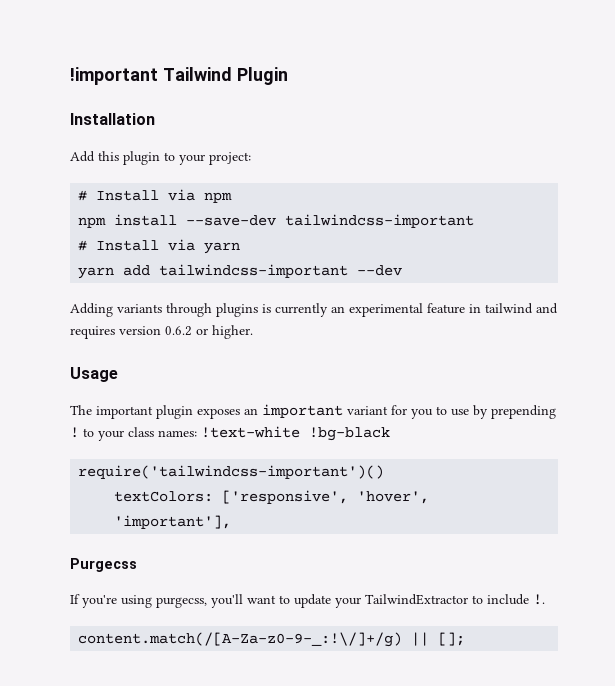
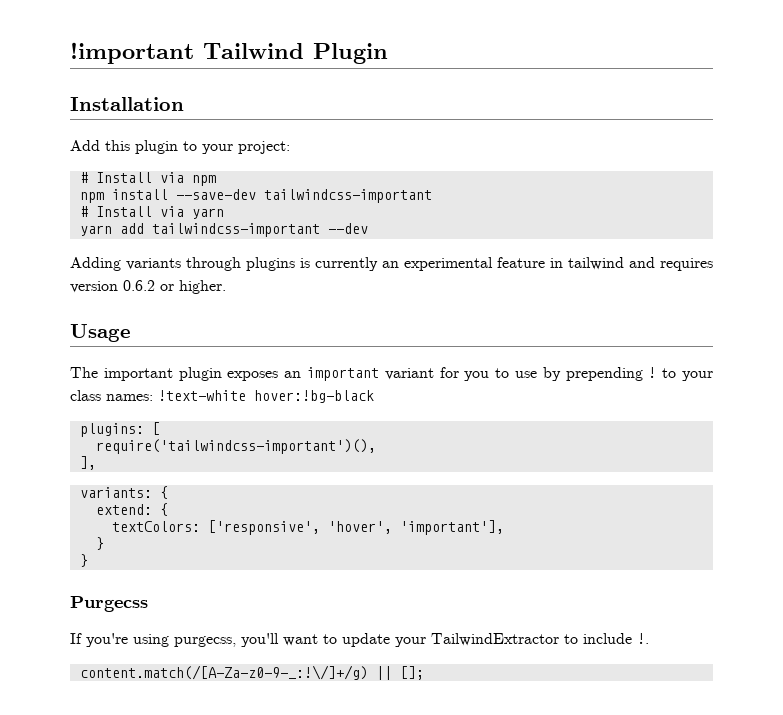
[309,427,390,441] [78,465,385,479] !bg-black // require('tailwindcss-important')() -> [254,390,374,403] [79,422,160,437] [95,439,376,454] [79,456,96,470] [79,486,168,499] [95,503,168,516] hover:!bg-black // plugins: [ // require('tailwindcss-important')(), // ], // variants: { // extend: {
(232, 522) none -> [95,537,104,550] [79,554,88,567] // } // }

